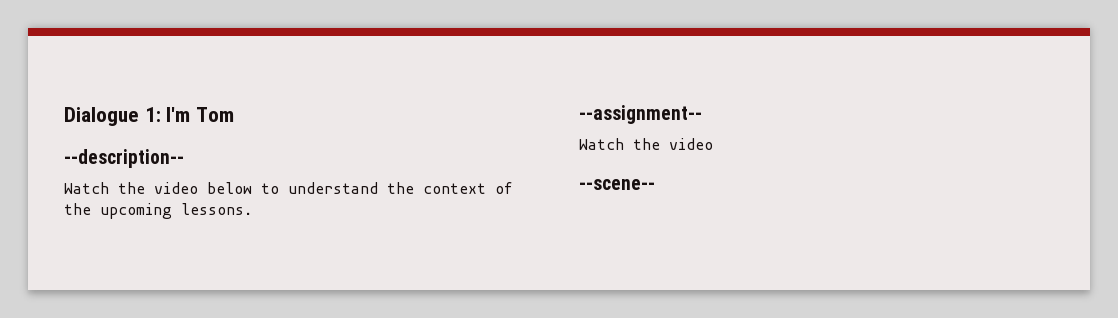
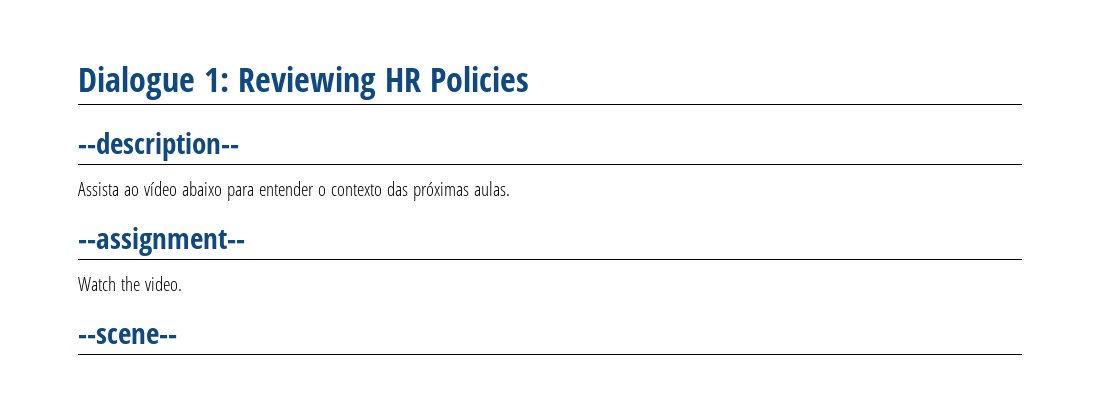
[166,107,235,122] [64,149,184,168] [64,182,513,194] [64,203,252,219] I'm Tom // --description-- // Watch the video below to understand the context of the upcoming lessons. -> [238,66,530,100] [78,132,239,161] [78,181,510,201] Reviewing HR Policies // --description-- // Assista ao vídeo abaixo para entender o contexto das próximas aulas.
[669,138,713,150] video -> [144,276,182,291] video.

